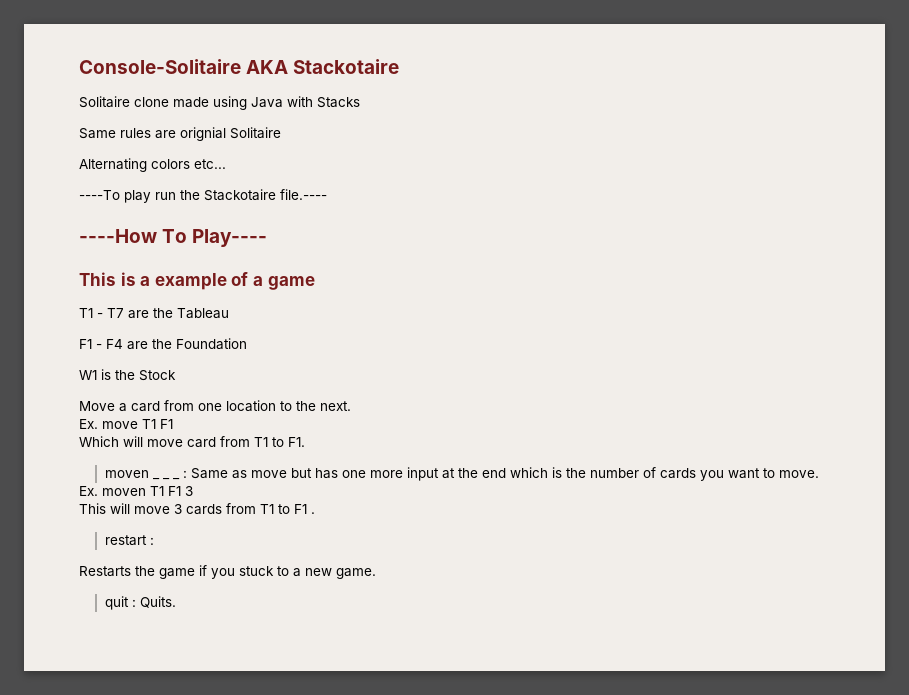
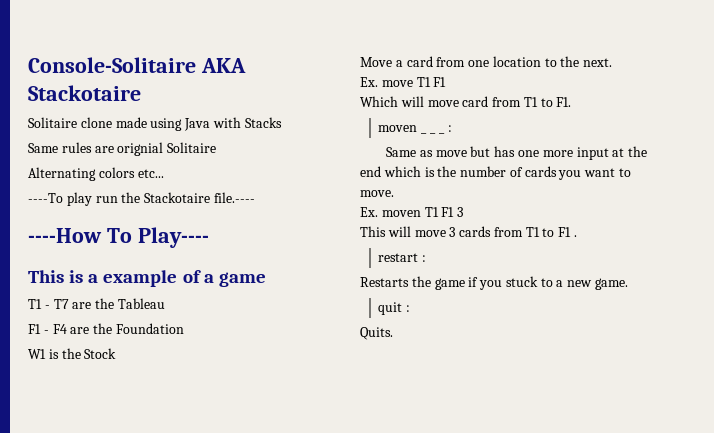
(187, 474) none -> (452, 128) //
(136, 603) none -> (411, 308) //

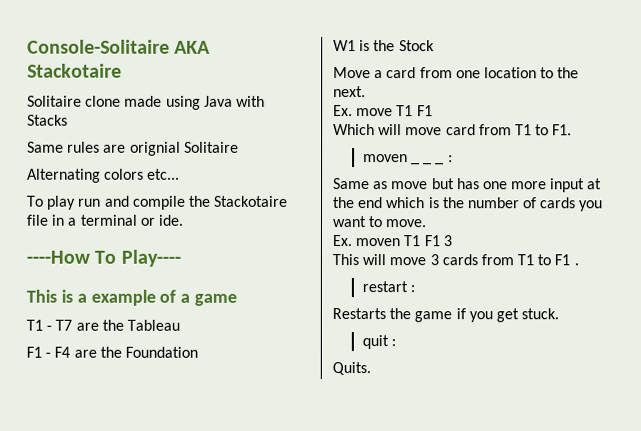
[28,193,63,203] ----To -> [27,195,44,207] To
[121,192,255,203] the Stackotaire file.---- -> [104,195,289,210] [26,214,184,226] and compile the Stackotaire file in a terminal or ide.
[505,276,629,290] stuck to a new game. -> [495,308,560,323] get stuck.

